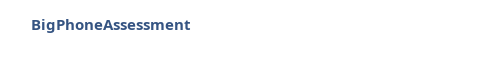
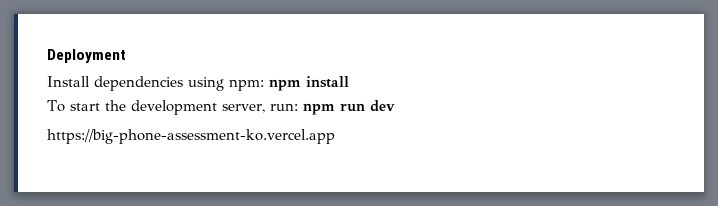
[31,19,191,33] BigPhoneAssessment -> [47,49,126,63] [47,76,349,91] [47,100,395,115] [47,129,335,144] Deployment // Install dependencies using npm: npm install // To start the development server, run: npm run dev // https://big-phone-assessment-ko.vercel.app

